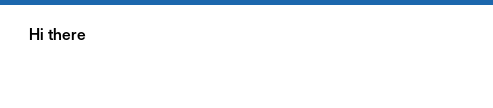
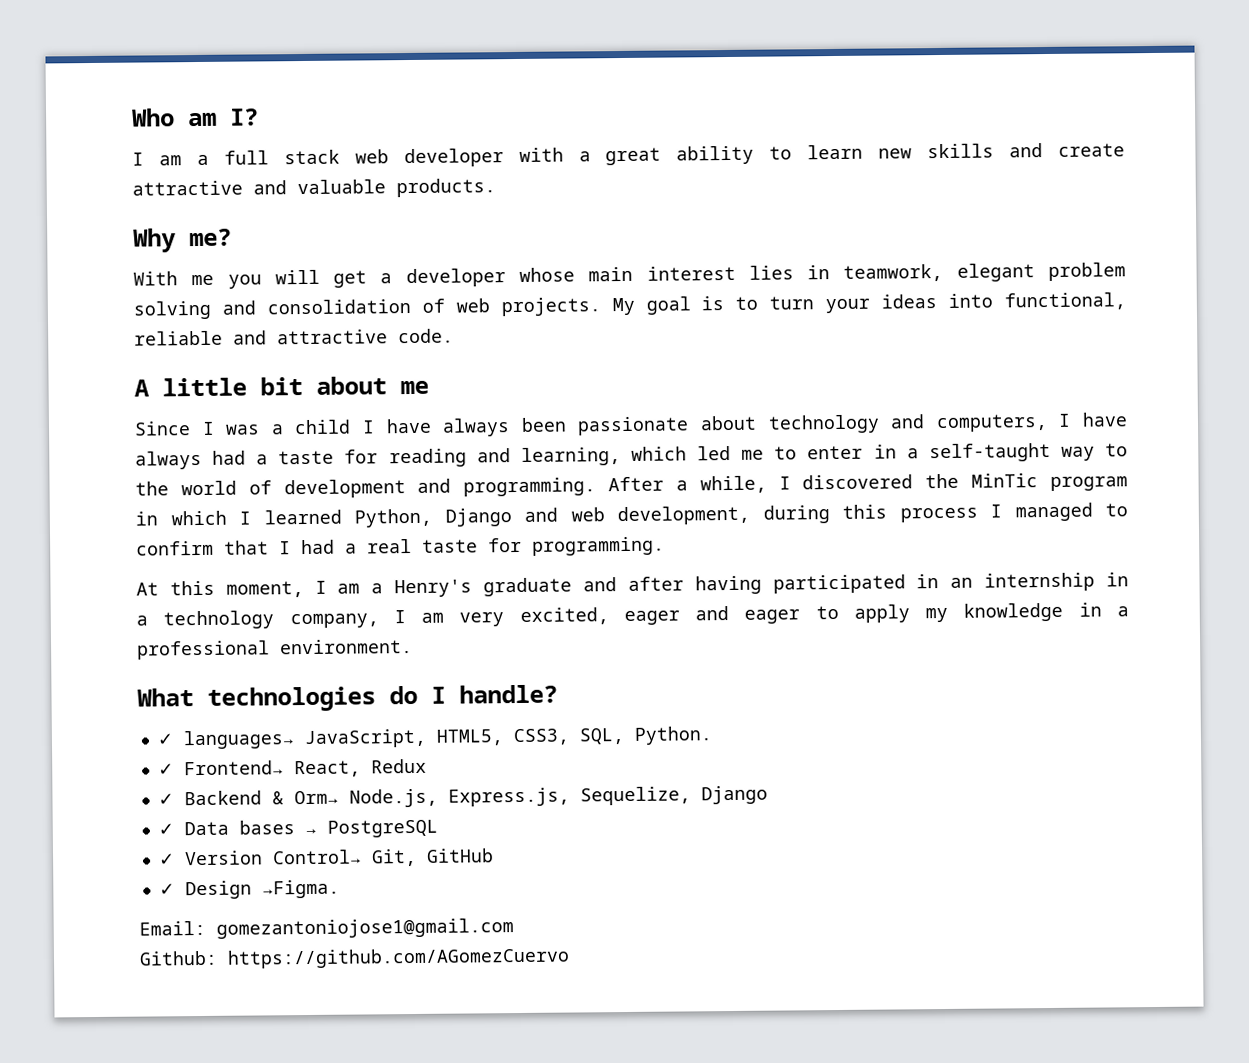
[29,28,87,40] Hi there -> [131,108,259,127] [132,143,1125,168] [132,178,496,198] [133,228,232,253] [133,262,1127,289] [133,292,1127,320] [134,328,454,346] [134,376,429,397] [134,412,1129,437] [135,442,1128,470] [135,473,1128,499] [135,502,1128,528] [136,536,665,556] [136,572,1129,598] [136,602,1129,630] [137,639,413,660] [137,684,558,712] [156,726,713,750] [157,758,427,778] [157,785,768,808] [157,819,438,838] [158,848,494,867] [158,879,340,900] [139,918,514,939] [139,947,570,969] Who am I? // I am a full stack web developer with a great ability to learn new skills and create attractive and valuable products. // Why me? // With me you will get a developer whose main interest lies in teamwork, elegant problem solving and consolidation of web projects. My goal is to turn your ideas into functional, reliable and attractive code. // A little bit about me // Since I was a child I have always been passionate about technology and computers, I have always had a taste for reading and learning, which led me to enter in a self-taught way to the world of development and programming. After a while, I discovered the MinTic program in which I learned Python, Django and web development, during this process I managed to confirm that I had a real taste for programming. // At this moment, I am a Henry's graduate and after having participated in an internship in a technology company, I am very excited, eager and eager to apply my knowledge in a professional environment. // What technologies do I handle? // ✓ languages→ JavaScript, HTML5, CSS3, SQL, Python. // ✓ Frontend→ React, Redux // ✓ Backend & Orm→ Node.js, Express.js, Sequelize, Django // ✓ Data bases → PostgreSQL // ✓ Version Control→ Git, GitHub // ✓ Design →Figma. // Email: gomezantoniojose1@gmail.com // Github: https://github.com/AGomezCuervo

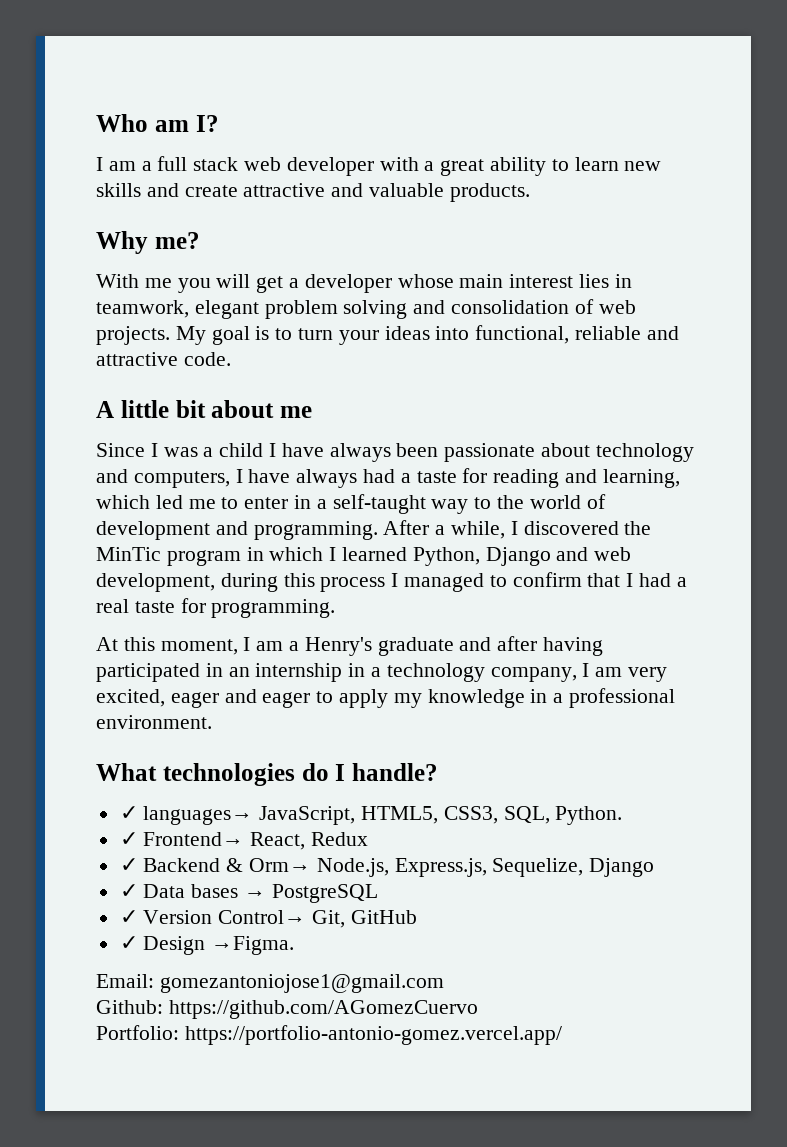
(570, 958) none -> [96,1025,562,1045] // Portfolio: https://portfolio-antonio-gomez.vercel.app/

